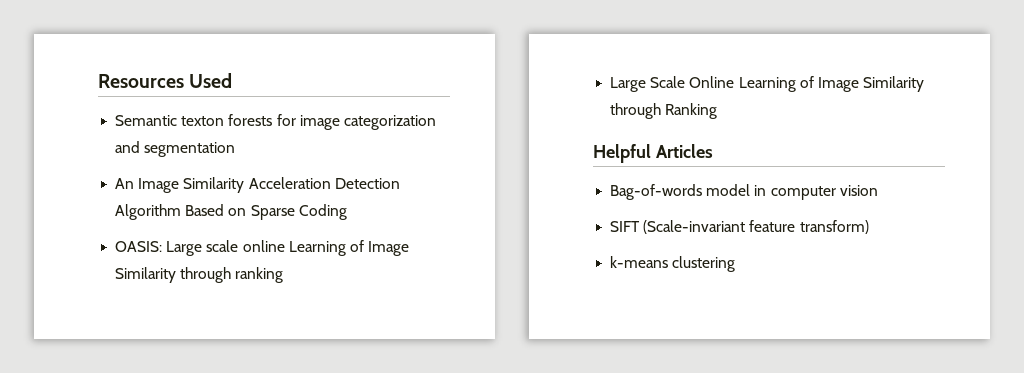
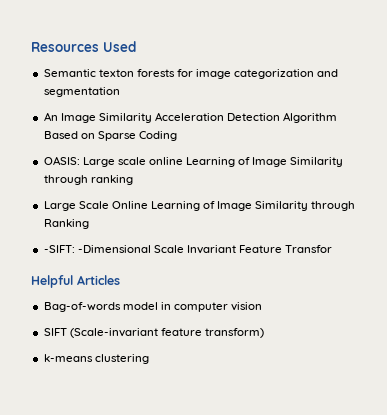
(718, 111) none -> [43,245,333,254] // -SIFT: -Dimensional Scale Invariant Feature Transfor

